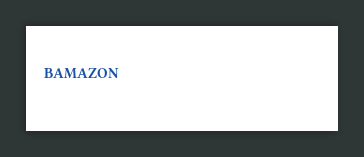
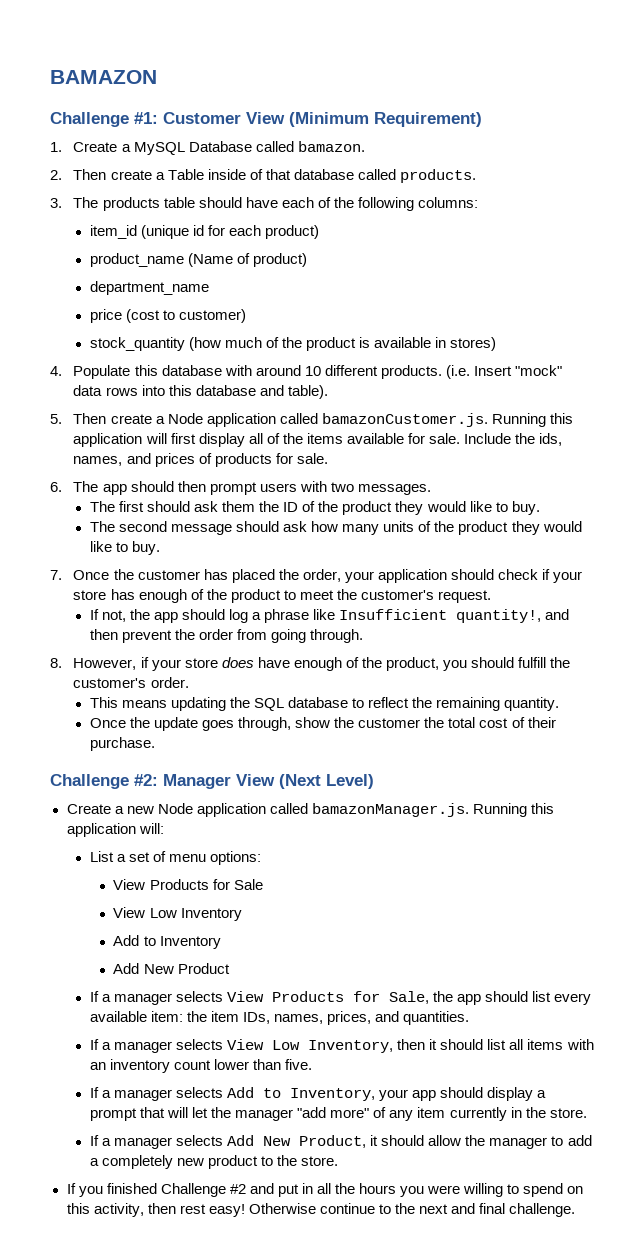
(119, 73) none -> [50,112,482,127] [50,141,365,155] [50,169,476,183] [50,197,478,211] [89,225,320,239] [89,253,308,267] [89,281,209,295] [89,309,247,323] [89,337,497,351] [50,365,562,379] [73,385,328,399] [50,413,573,427] [73,433,563,447] [73,453,328,467] [50,481,431,495] [89,501,540,515] [89,521,582,535] [89,541,161,555] [50,569,583,583] [73,589,491,603] [89,609,570,623] [89,629,364,643] [50,657,571,671] [73,677,189,688] [89,697,560,711] [89,717,556,731] [89,737,155,751] [50,774,374,789] [66,803,554,817] [66,823,164,837] [89,851,262,865] [113,879,263,890] [113,907,242,921] [113,935,221,949] [113,963,230,974] [89,991,592,1005] [89,1011,470,1025] [89,1039,594,1053] [89,1059,313,1073] [89,1087,547,1101] [89,1107,587,1121] [89,1135,592,1149] [89,1155,339,1169] [66,1183,584,1197] [66,1203,576,1217] // Challenge #1: Customer View (Minimum Requirement) // 1. Create a MySQL Database called bamazon. // 2. Then create a Table inside of that database called products. // 3. The products table should have each of the following columns: // item_id (unique id for each product) // product_name (Name of product) // department_name // price (cost to customer) // stock_quantity (how much of the product is available in stores) // 4. Populate this database with around 10 different products. (i.e. Insert "mock" data rows into this database and table). // 5. Then create a Node application called bamazonCustomer.js. Running this application will first display all of the items available for sale. Include the ids, names, and prices of products for sale. // 6. The app should then prompt users with two messages. // The first should ask them the ID of the product they would like to buy. // The second message should ask how many units of the product they would like to buy. // 7. Once the customer has placed the order, your application should check if your store has enough of the product to meet the customer's request. // If not, the app should log a phrase like Insufficient quantity!, and then prevent the order from going through. // 8. However, if your store does have enough of the product, you should fulfill the customer's order. // This means updating the SQL database to reflect the remaining quantity. // Once the update goes through, show the customer the total cost of their purchase. // Challenge #2: Manager View (Next Level) // Create a new Node application called bamazonManager.js. Running this application will: // List a set of menu options: // View Products for Sale // View Low Inventory // Add to Inventory // Add New Product // If a manager selects View Products for Sale, the app should list every available item: the item IDs, names, prices, and quantities. // If a manager selects View Low Inventory, then it should list all items with an inventory count lower than five. // If a manager selects Add to Inventory, your app should display a prompt that will let the manager "add more" of any item currently in the store. // If a manager selects Add New Product, it should allow the manager to add a completely new product to the store. // If you finished Challenge #2 and put in all the hours you were willing to spend on this activity, then rest easy! Otherwise continue to the next and final challenge.

